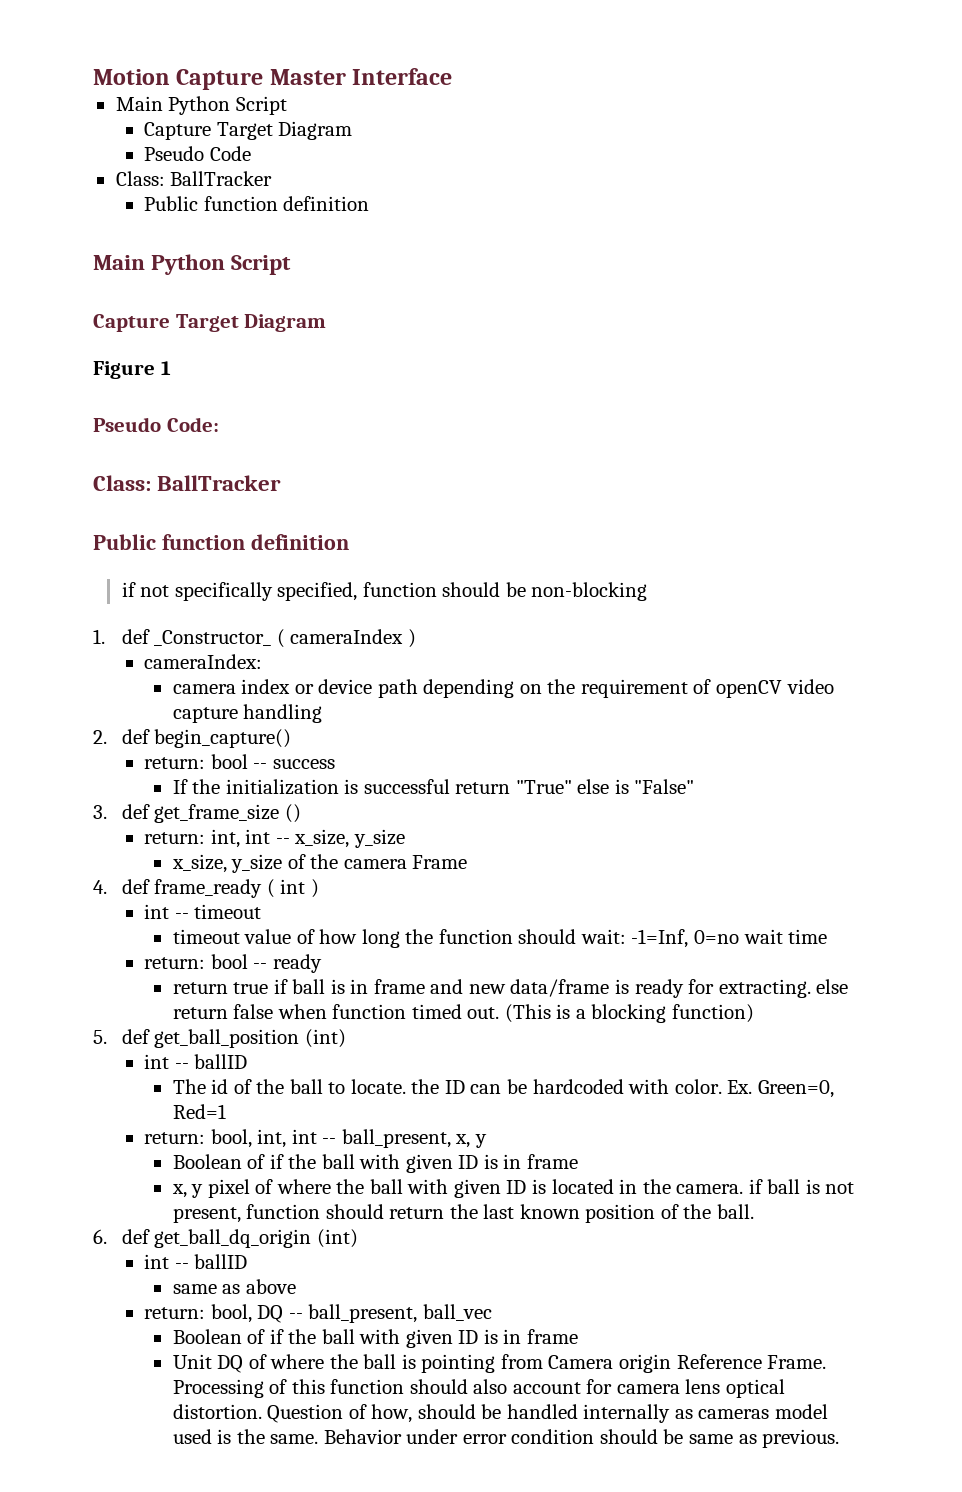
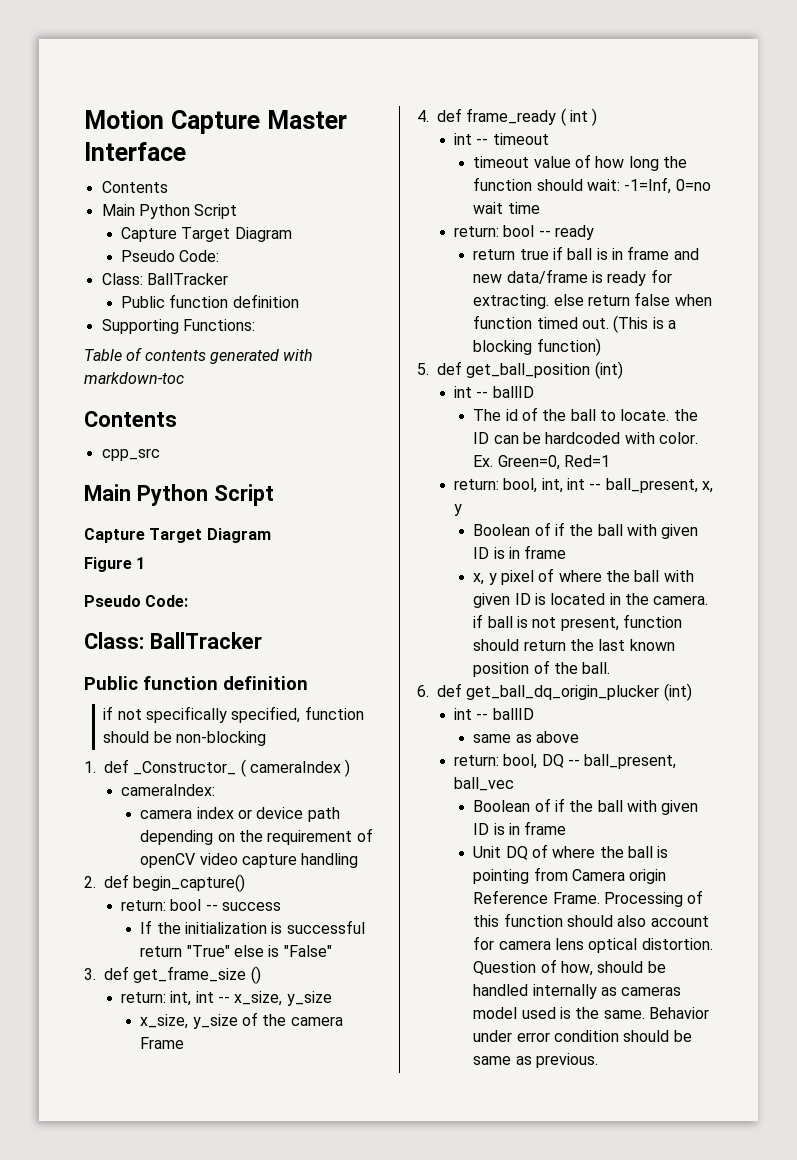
(453, 76) none -> [101,181,168,193] // Contents
[209,146,251,161] [115,171,273,186] [144,196,370,211] Code // Class: BallTracker // Public function definition -> [179,250,220,262] [101,273,228,285] [120,294,299,308] [101,319,255,334] [84,347,314,364] [84,372,184,384] [84,411,177,427] [101,448,160,461] Code: // Class: BallTracker // Public function definition // Supporting Functions: // Table of contents generated with markdown-toc // Contents // cpp_src
[154,1229,312,1248] get_ball_dq_origin -> [466,685,660,700] get_ball_dq_origin_plucker

